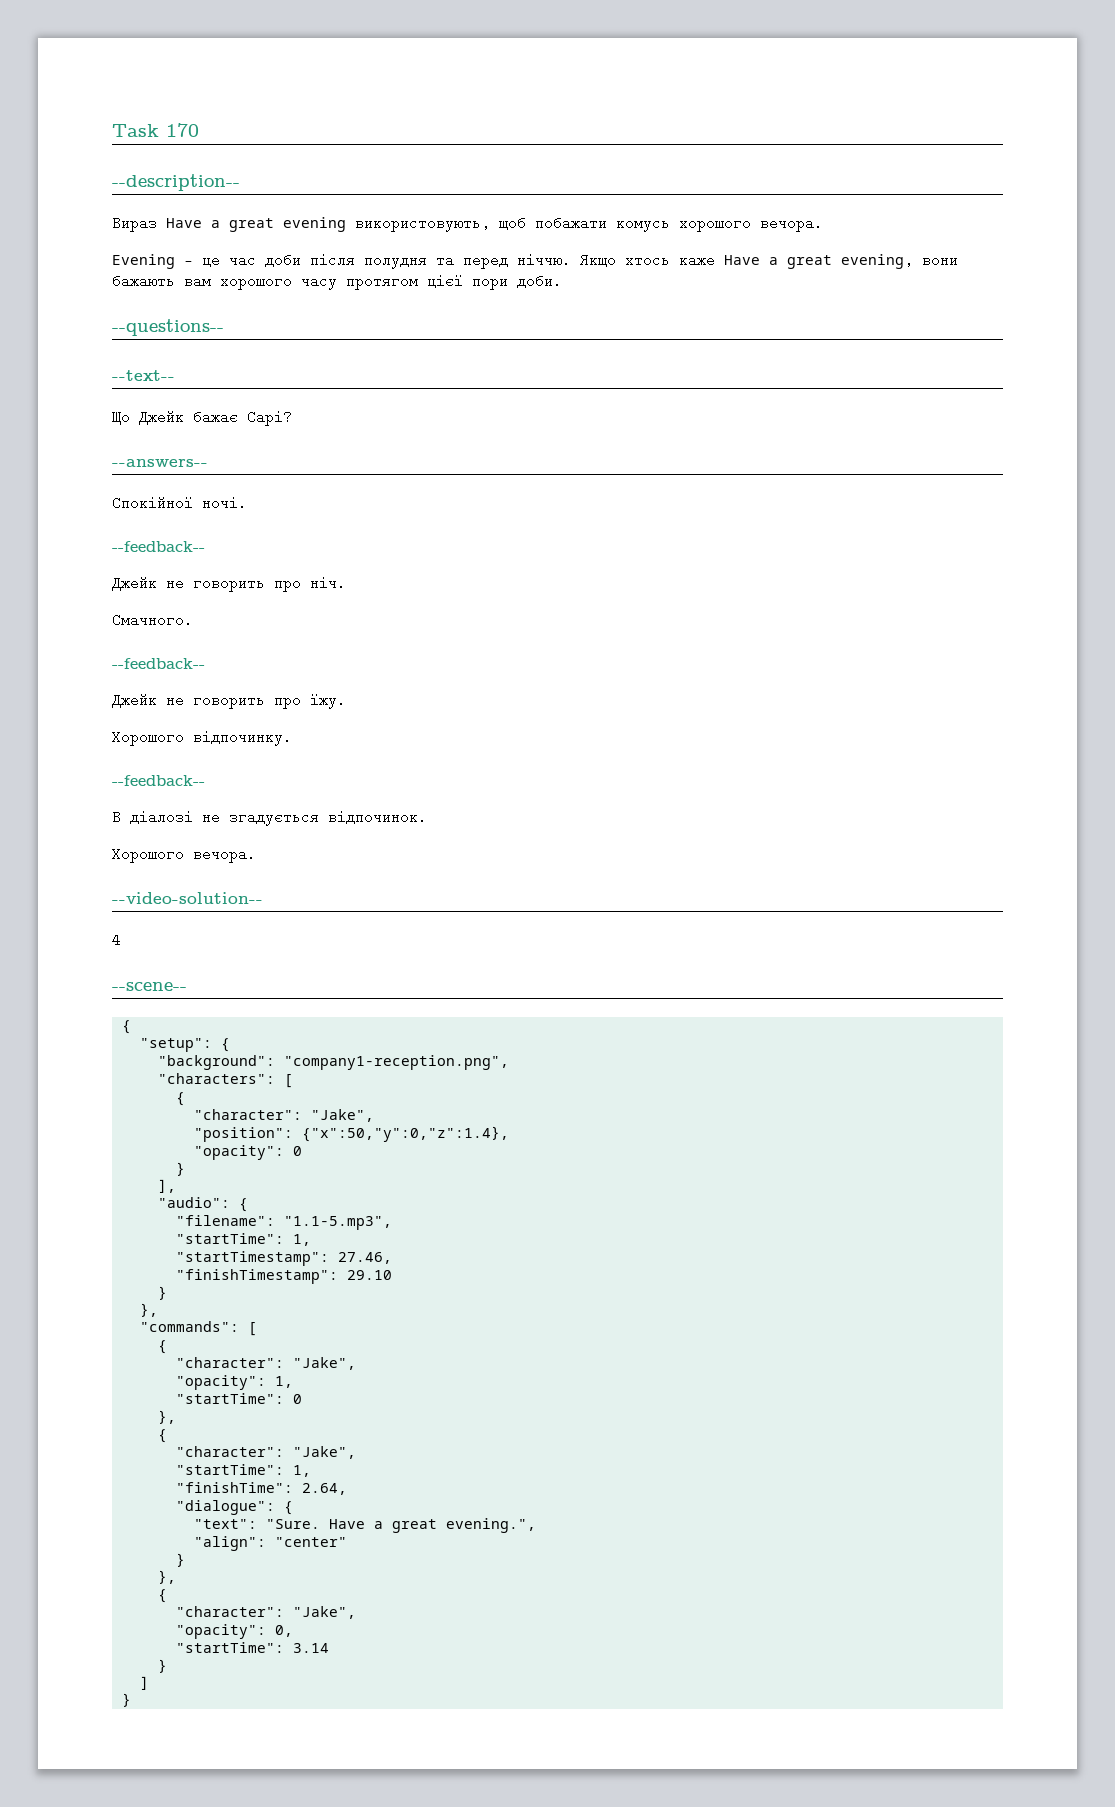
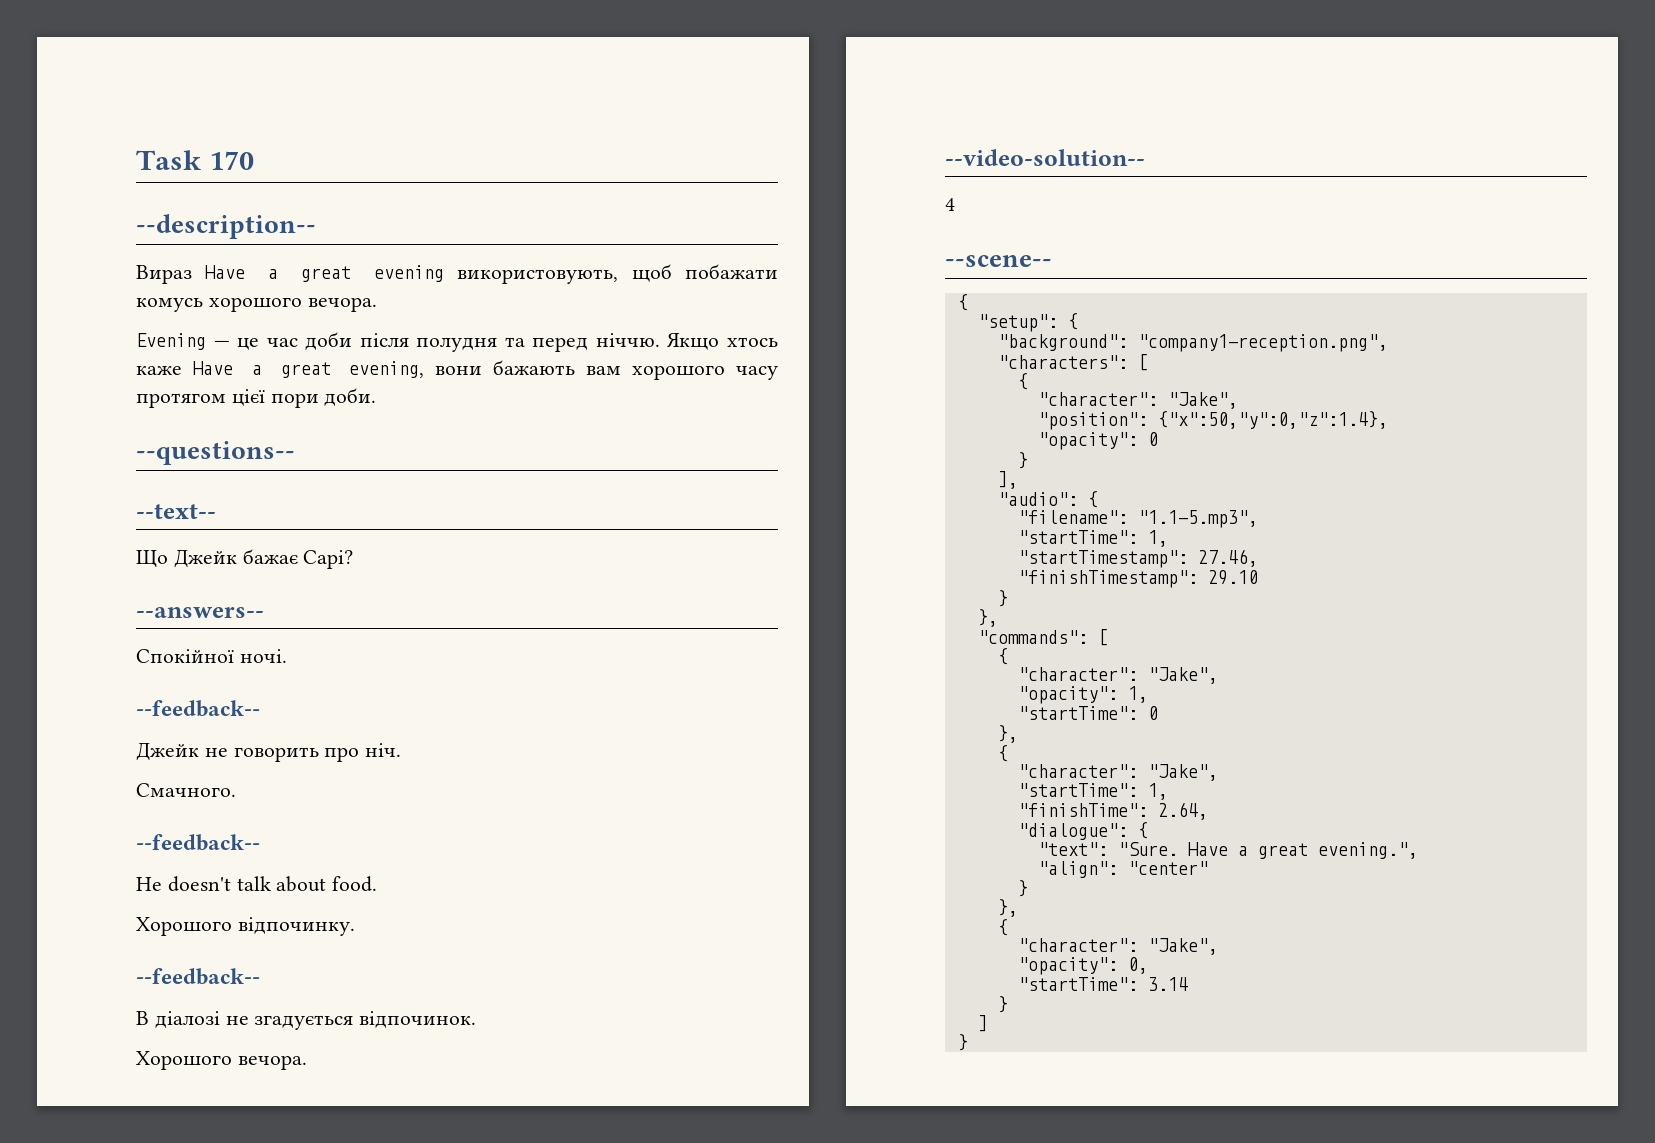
[112,691,346,709] Джейк не говорить про їжу. -> [136,876,378,892] He doesn't talk about food.

